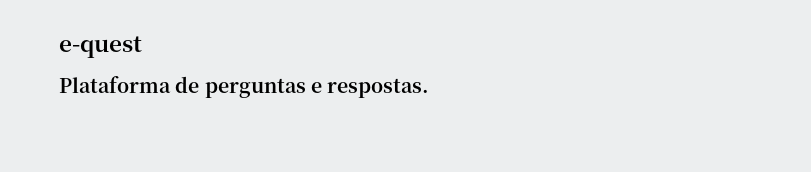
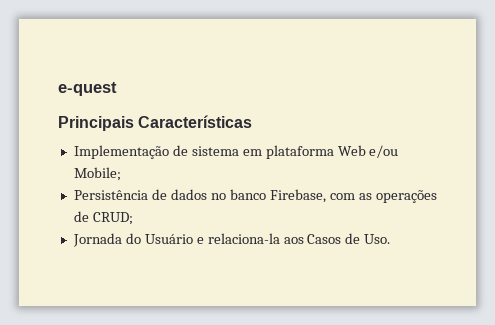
[59,76,430,98] Plataforma de perguntas e respostas. -> [58,115,253,131] [73,145,399,159] [73,167,121,181] [73,189,438,203] [73,211,133,225] [72,233,391,247] Principais Características // Implementação de sistema em plataforma Web e/ou Mobile; // Persistência de dados no banco Firebase, com as operações de CRUD; // Jornada do Usuário e relaciona-la aos Casos de Uso.

